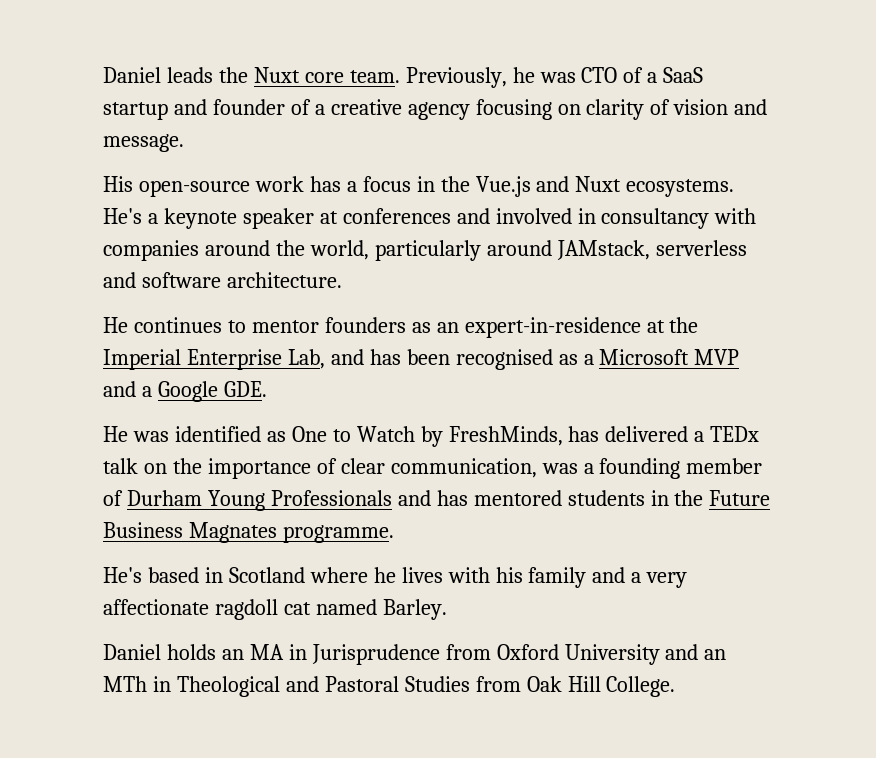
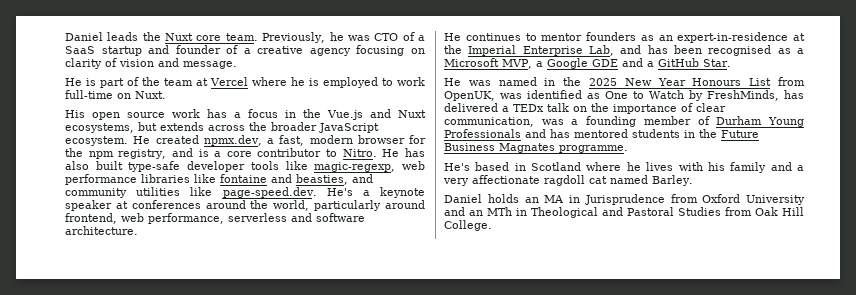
(184, 143) none -> [65,77,425,88] [65,90,166,99] // He is part of the team at Vercel where he is employed to work full-time on Nuxt.
[138,180,250,197] open-source -> [92,112,165,120] open source
[626,179,735,197] ecosystems. -> [65,122,379,133] [65,135,426,146] [65,148,425,159] [65,161,426,172] [65,174,373,185] [65,187,317,198] ecosystems, but extends across the broader JavaScript ecosystem. He created npmx.dev, a fast, modern browser for the npm registry, and is a core contributor to Nitro. He has also built type-safe developer tools like magic-regexp, web performance libraries like fontaine and beasties, and community utilities like page-speed.dev.
[456,208,757,229] [103,240,199,261] and involved in consultancy with companies -> (201, 204) none
[556,240,650,260] JAMstack, -> [65,213,224,224] frontend, web performance,
[694,349,740,365] [103,381,267,402] [103,426,128,442] MVP and a Google GDE. // He -> [502,58,731,69] [444,77,805,86] [444,91,495,101] MVP, a Google GDE and a GitHub Star. // He was named in the 2025 New Year Honours List from OpenUK,

